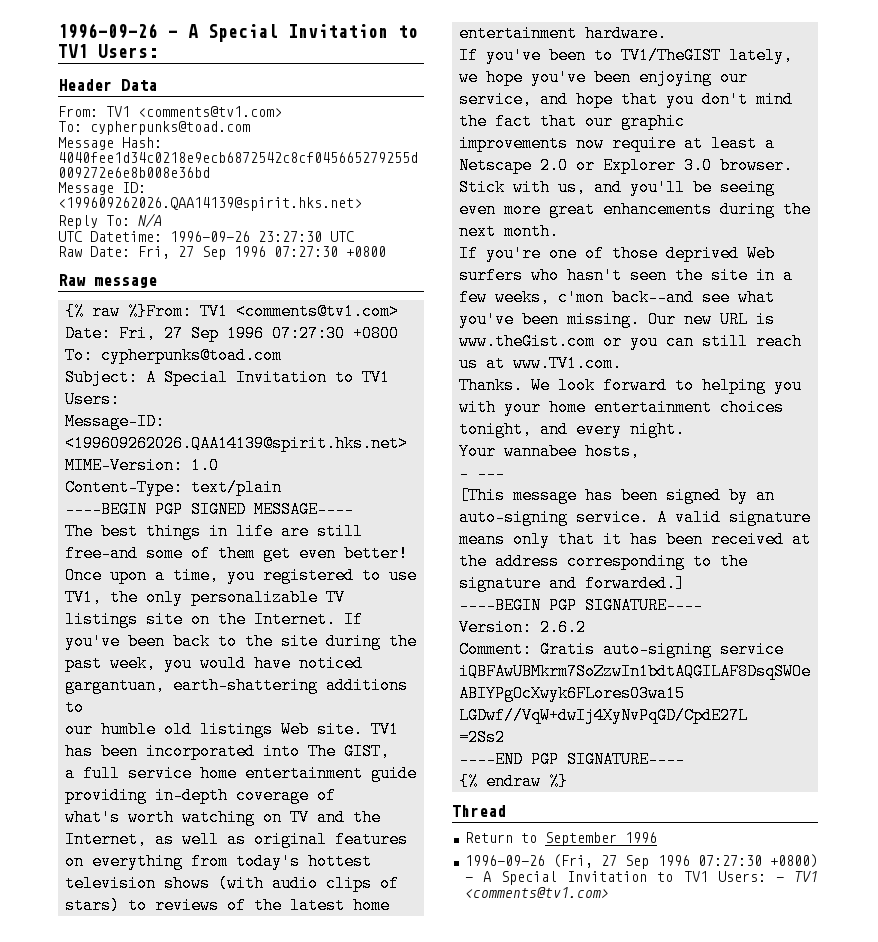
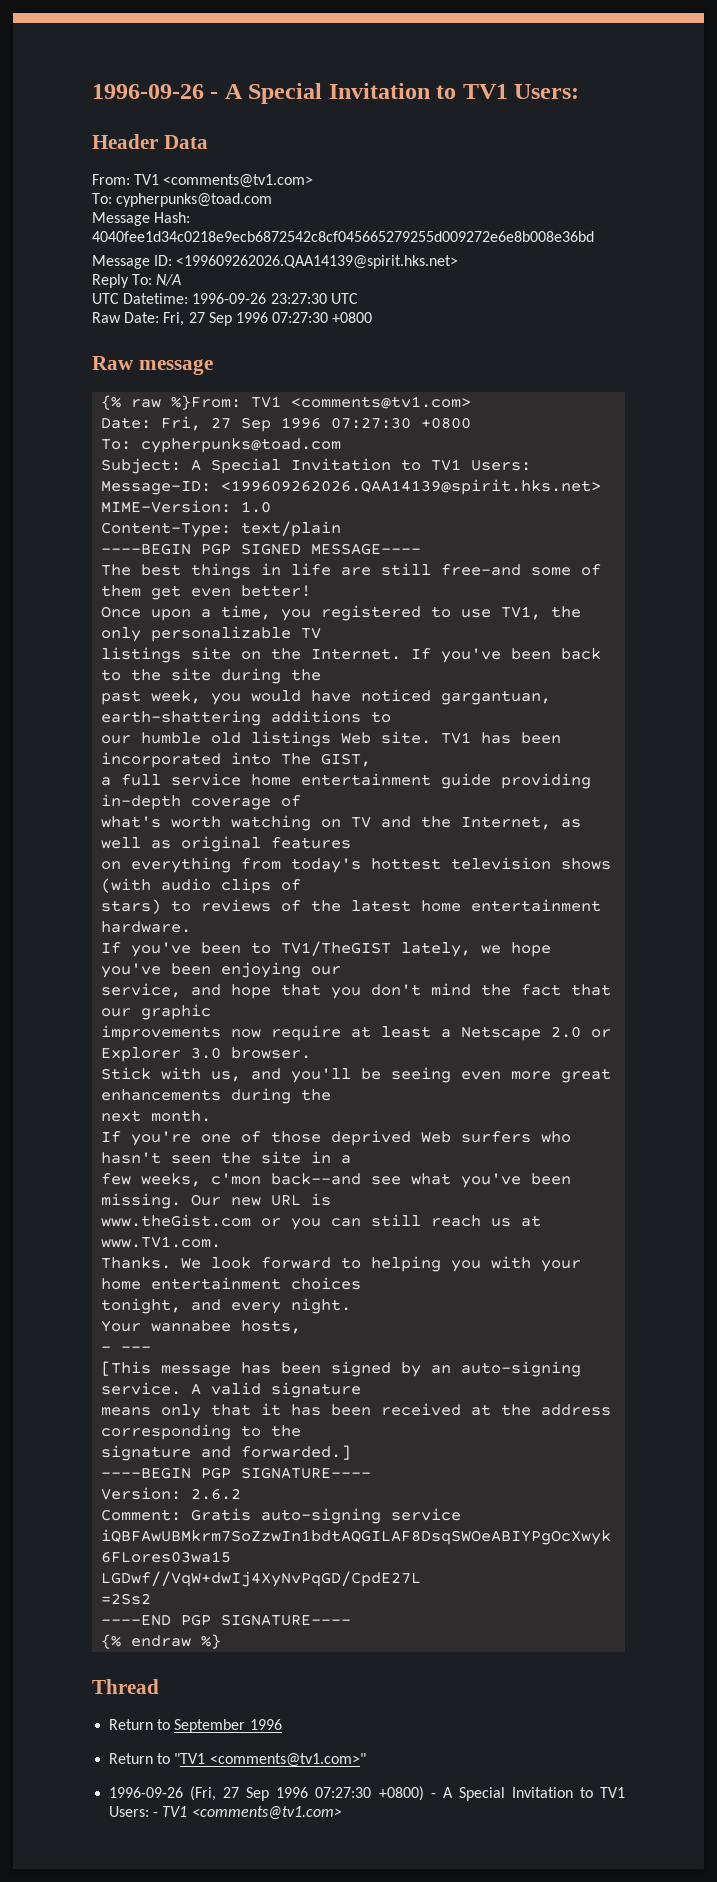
(657, 837) none -> [109,1753,366,1767] // Return to "TV1 <comments@tv1.com>"

